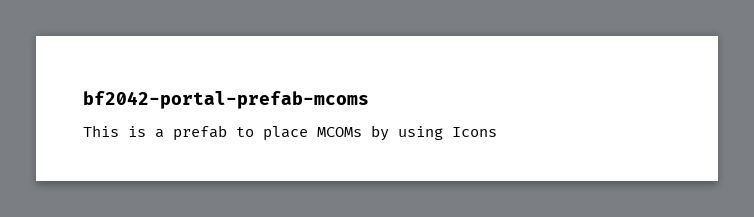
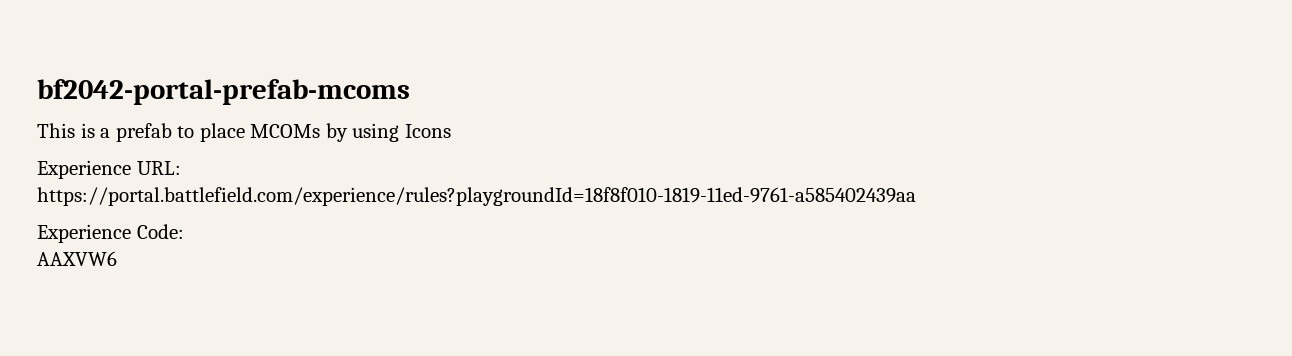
(497, 132) none -> [37,160,181,179] [37,187,916,206] [37,224,184,243] [37,251,117,266] // Experience URL: // https://portal.battlefield.com/experience/rules?playgroundId=18f8f010-1819-11ed-9761-a585402439aa // Experience Code: // AAXVW6

